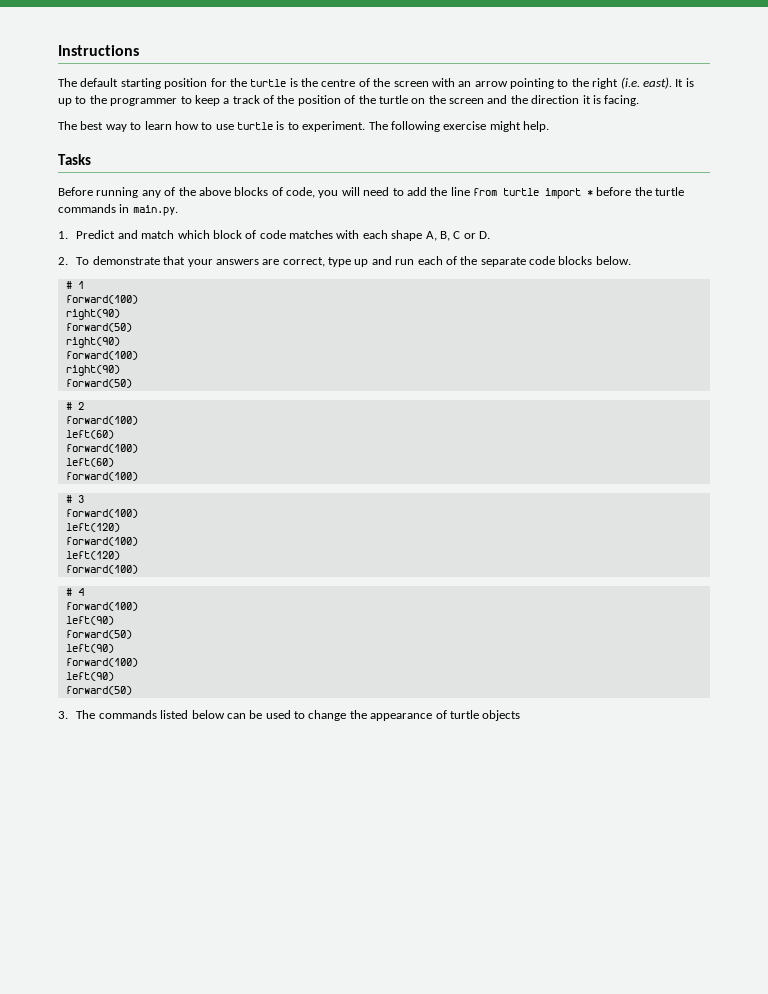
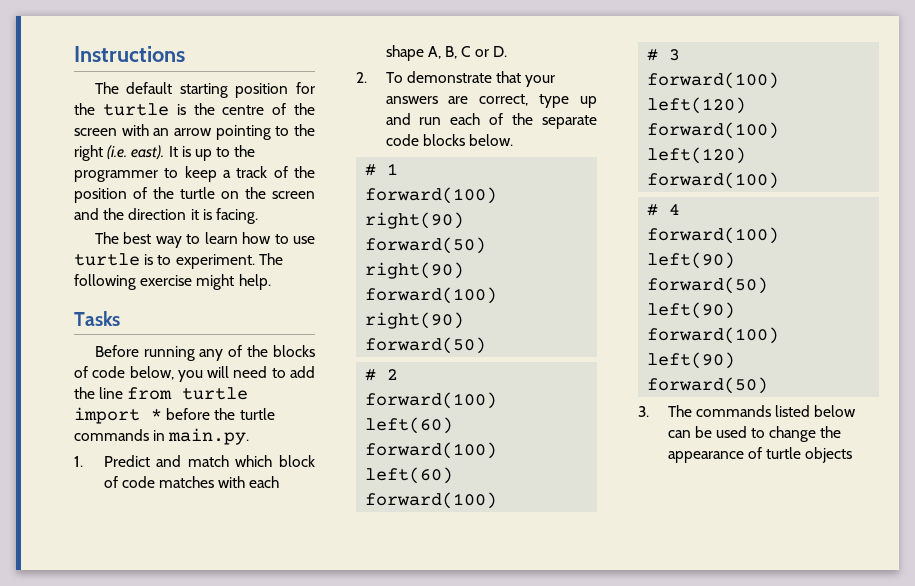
[198,187,231,196] above -> (269, 351) none
[286,187,315,198] code, -> [92,366,174,380] code below,

